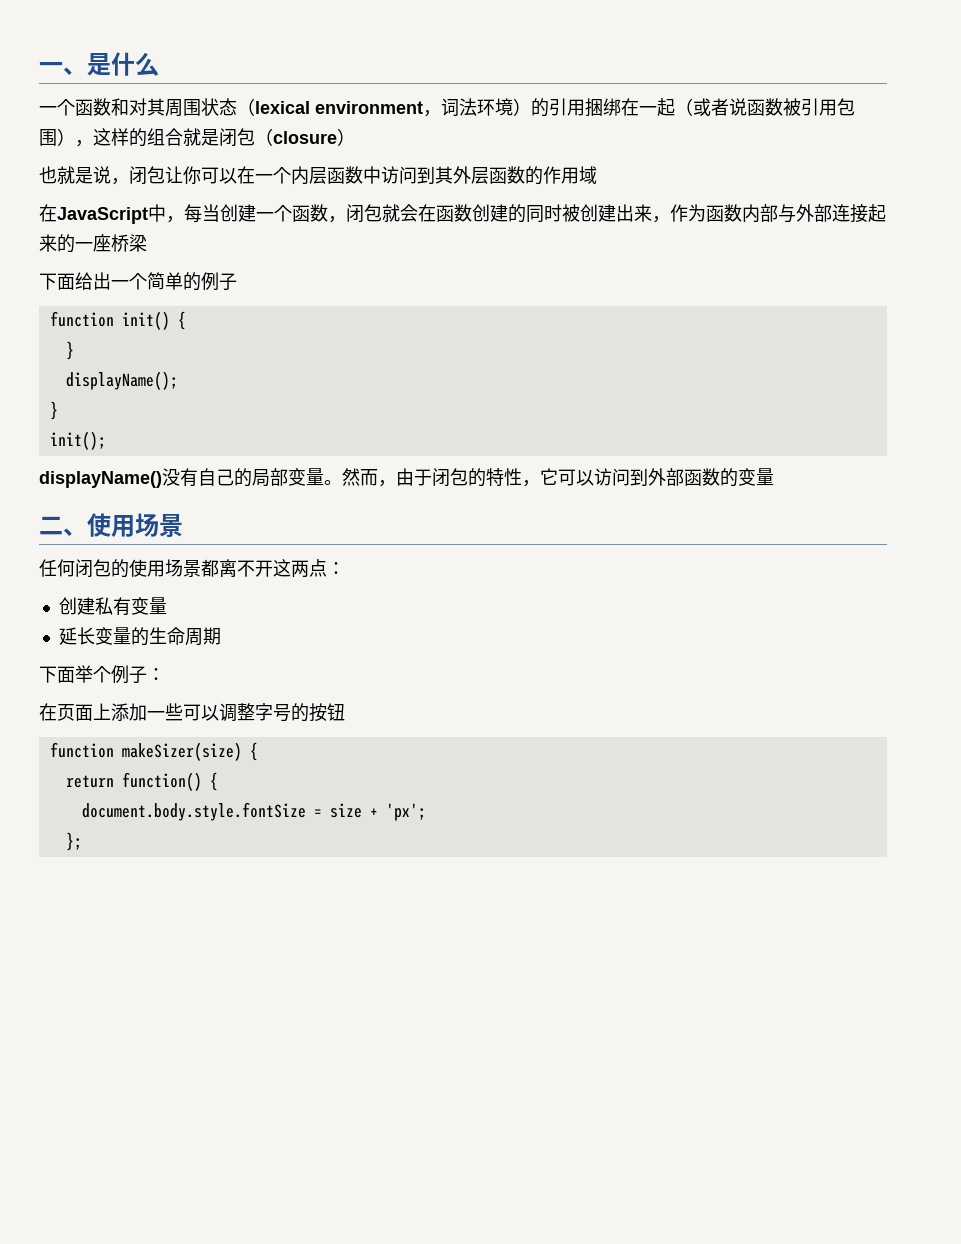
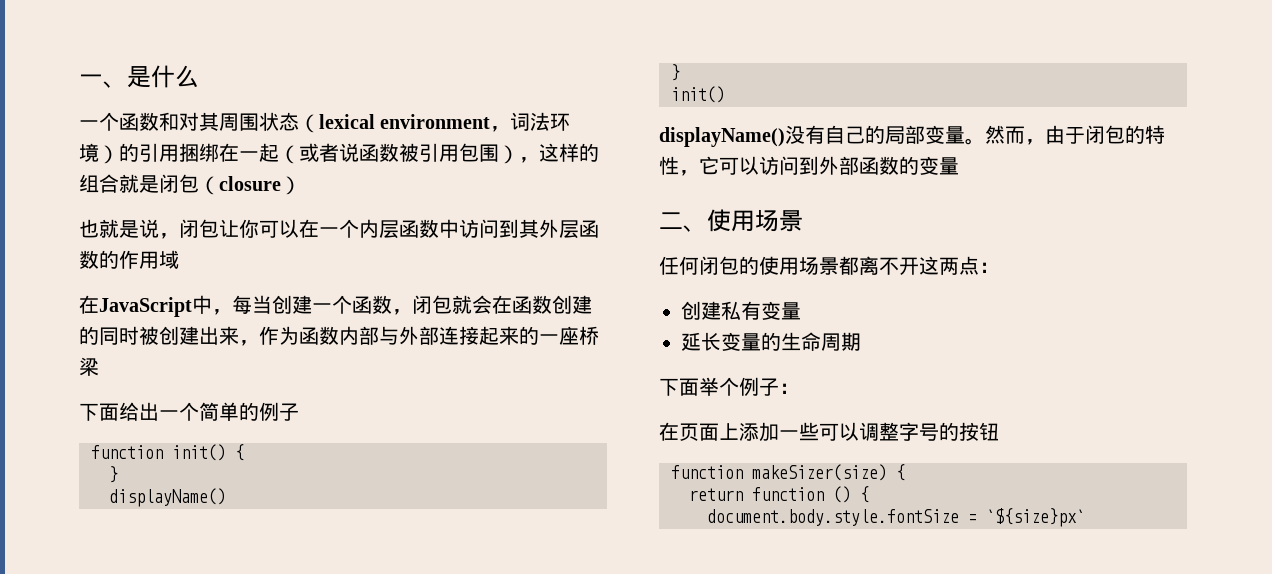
[65,371,178,390] [49,401,58,420] [49,431,106,450] displayName(); // } // init(); -> [109,488,226,507] [671,64,680,81] [671,86,725,103] displayName() // } // init()
[121,772,202,791] function() -> [752,486,851,503] function ()
[329,803,426,821] [65,832,82,851] size + 'px'; // }; -> [986,508,1085,527] `${size}px`

